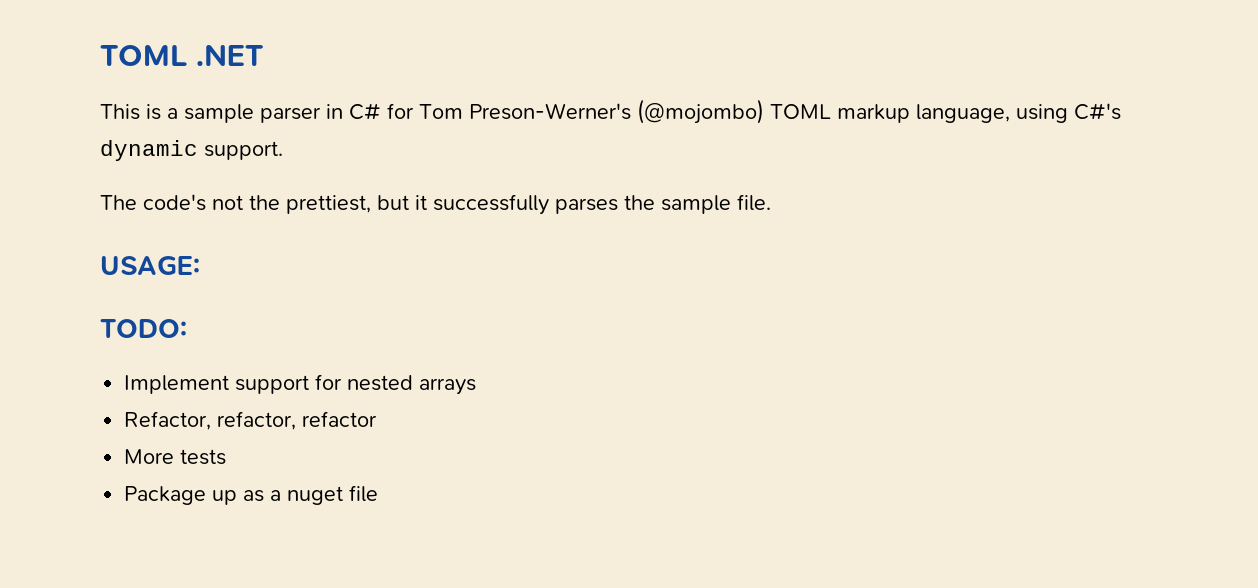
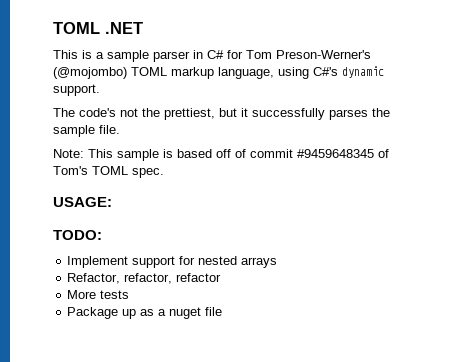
(771, 202) none -> [53,149,389,161] [53,166,164,178] // Note: This sample is based off of commit #9459648345 of Tom's TOML spec.

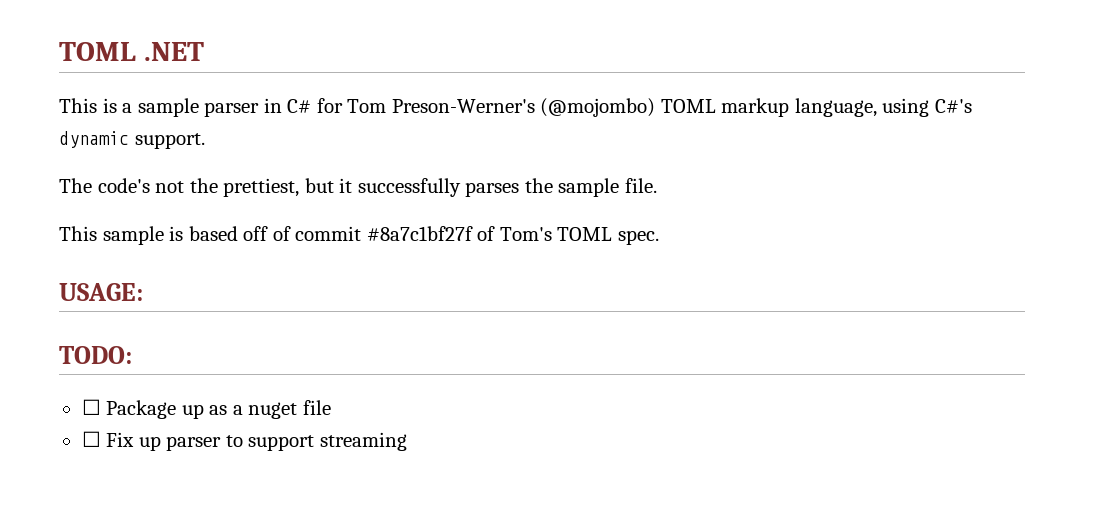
[53,149,84,158] Note: -> (657, 185) none
[297,149,374,158] #9459648345 -> [366,226,473,241] #8a7c1bf27f
[67,256,278,268] [67,273,222,284] [67,290,130,299] Implement support for nested arrays // Refactor, refactor, refactor // More tests // -> [81,399,101,415] ☐
(223, 311) none -> [81,431,407,451] // ☐ Fix up parser to support streaming

